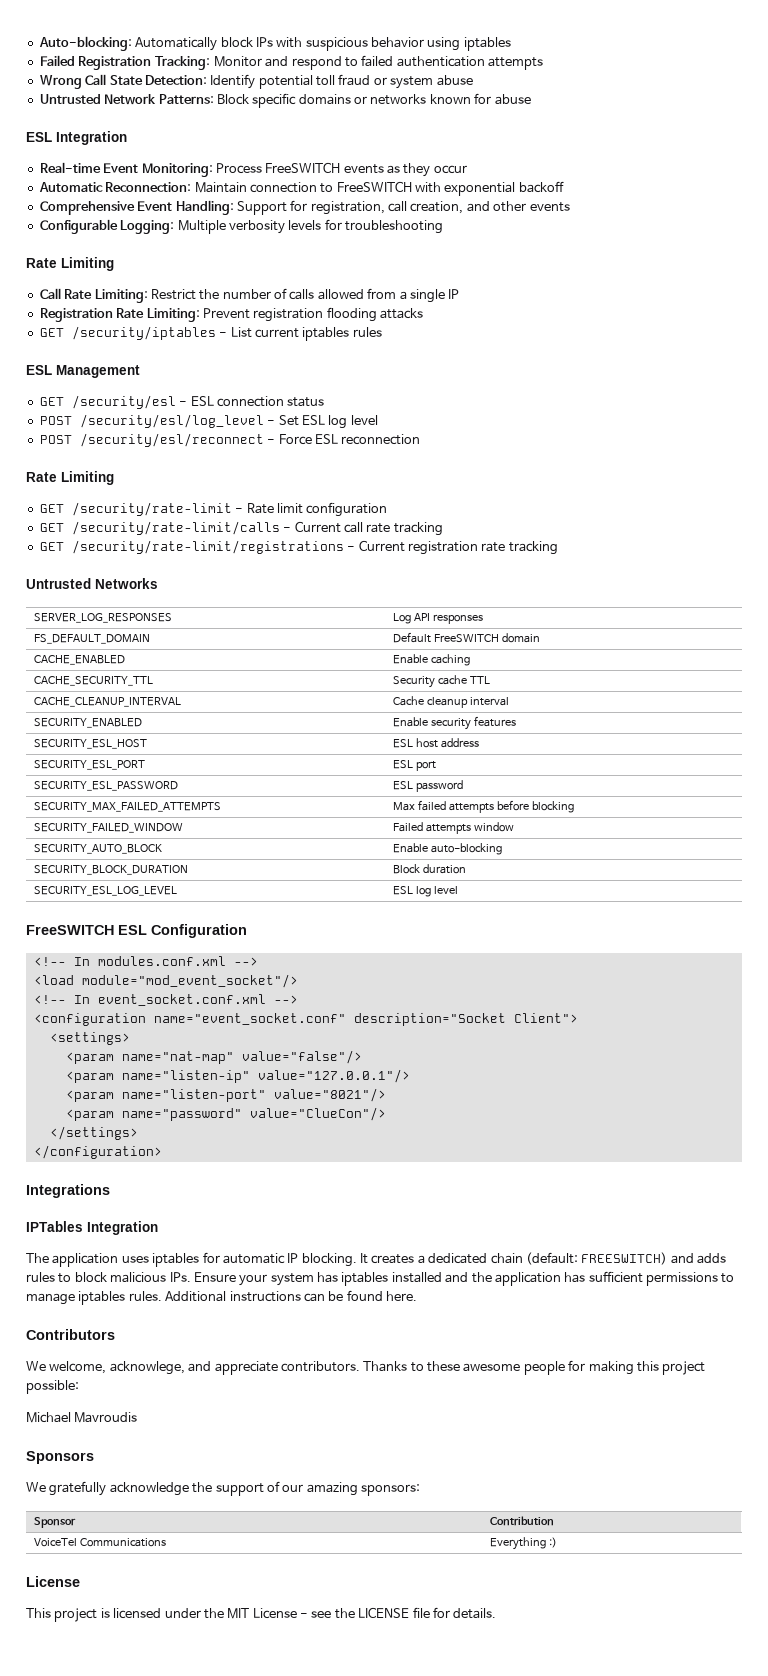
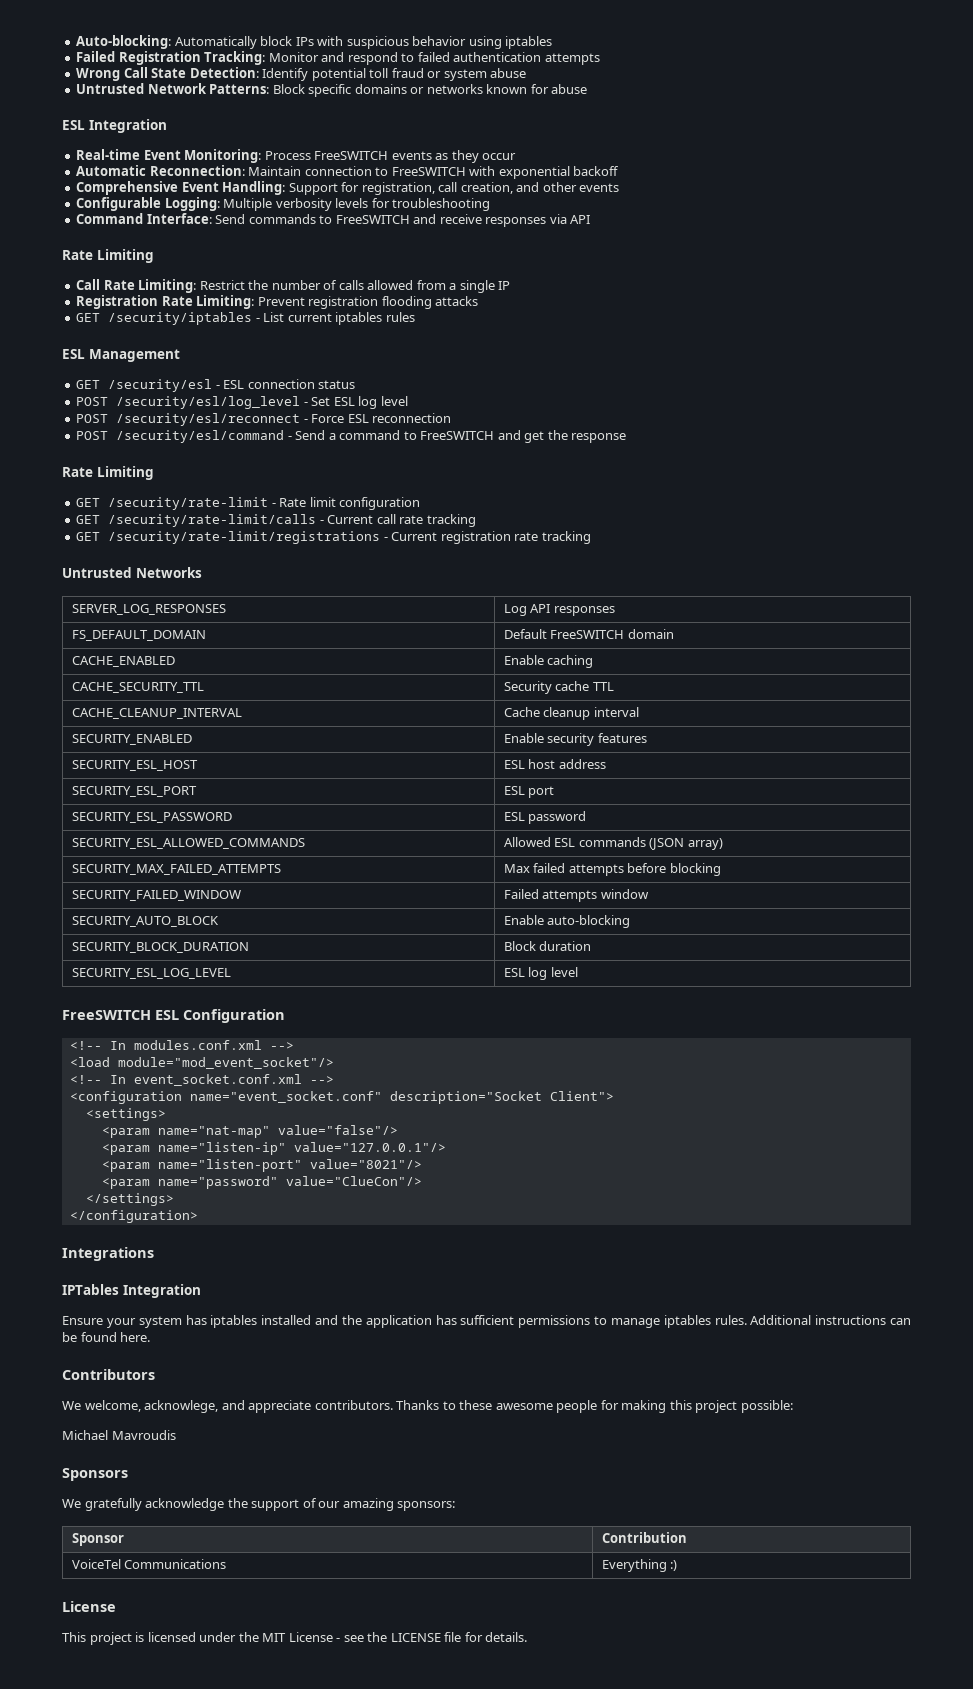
(443, 227) none -> [76,213,591,227] // Command Interface: Send commands to FreeSWITCH and receive responses via API
(421, 439) none -> [76,430,627,443] // POST /security/esl/command - Send a command to FreeSWITCH and get the response
(463, 786) none -> [71,838,305,849] [503,837,723,850] // SECURITY_ESL_ALLOWED_COMMANDS | Allowed ESL commands (JSON array)
[26,1252,726,1267] [26,1272,191,1283] The application uses iptables for automatic IP blocking. It creates a dedicated chain (default: FREESWITCH) and adds rules to block malicious IPs. -> (201, 1291) none

